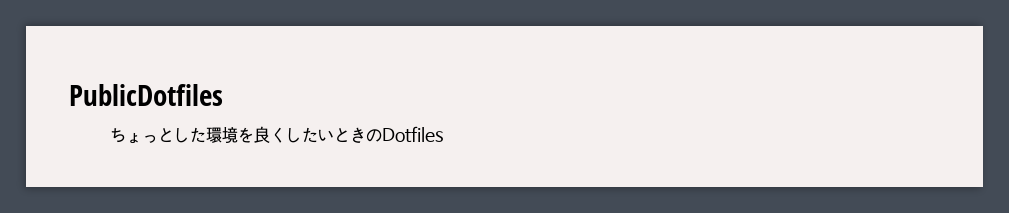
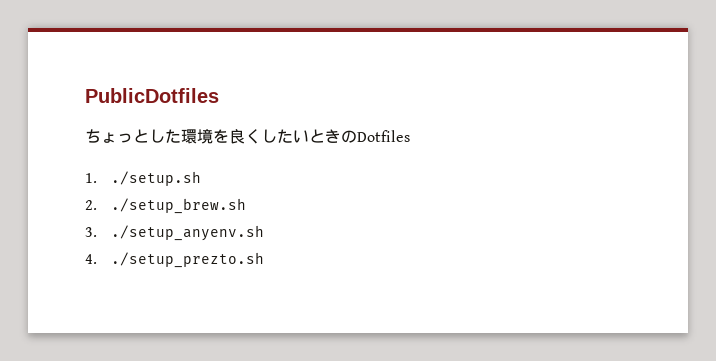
(445, 134) none -> [85,171,201,186] [85,198,246,214] [85,225,264,241] [85,252,264,268] // 1. ./setup.sh // 2. ./setup_brew.sh // 3. ./setup_anyenv.sh // 4. ./setup_prezto.sh

